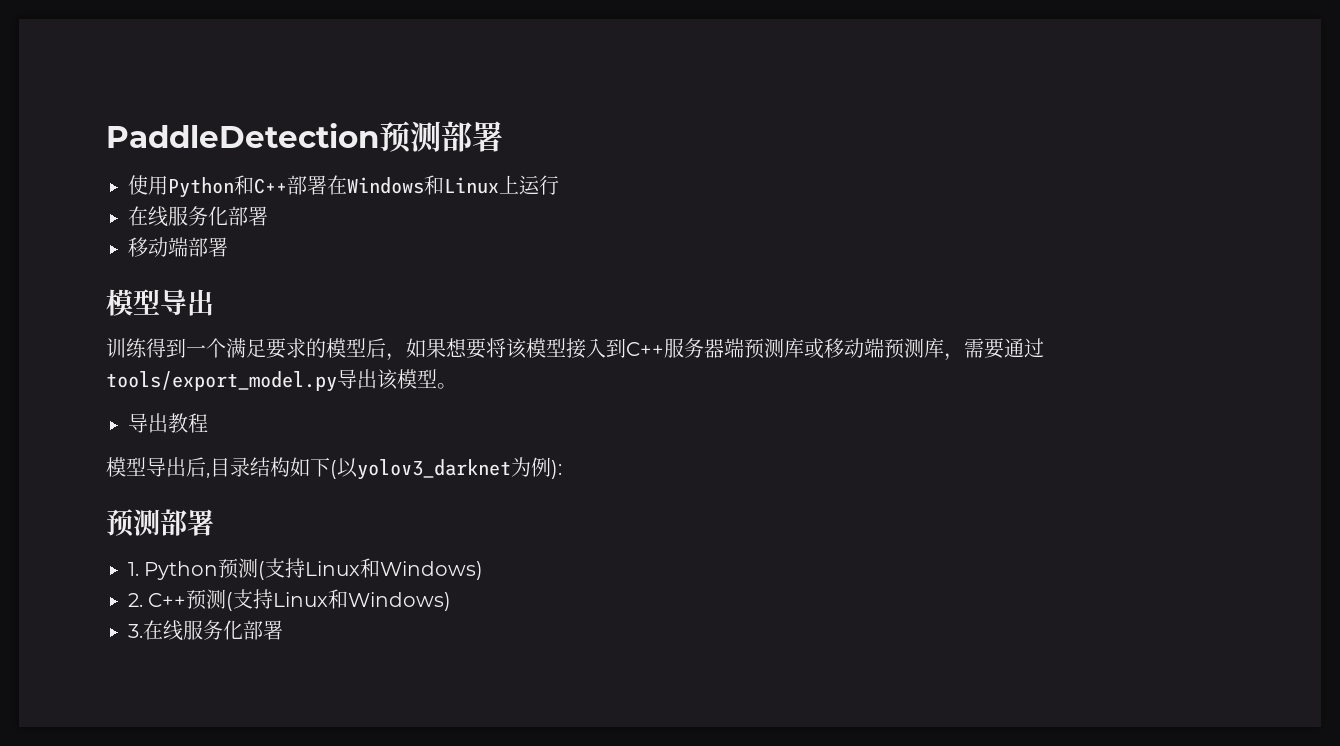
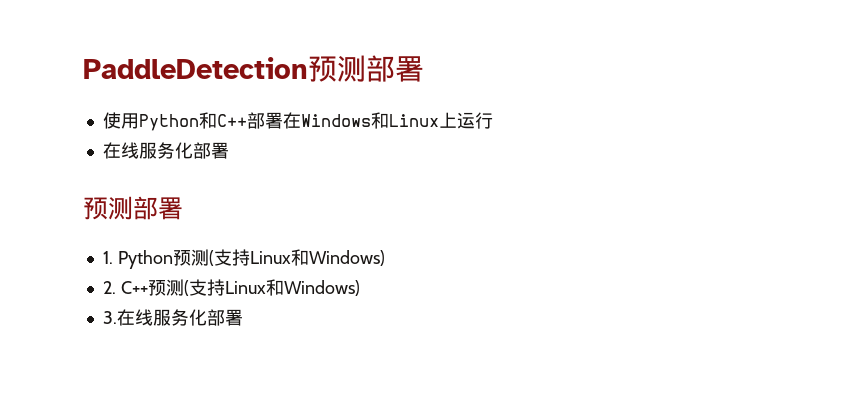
[128,237,228,257] [106,289,214,316] [106,338,1044,361] [106,369,457,392] [128,413,208,433] [106,457,562,480] // 移动端部署 // 模型导出 // 训练得到一个满足要求的模型后，如果想要将该模型接入到C++服务器端预测库或移动端预测库，需要通过tools/export_model.py导出该模型。 // 导出教程 // 模型导出后,目录结构如下(以yolov3_darknet为例): -> (229, 150) none

